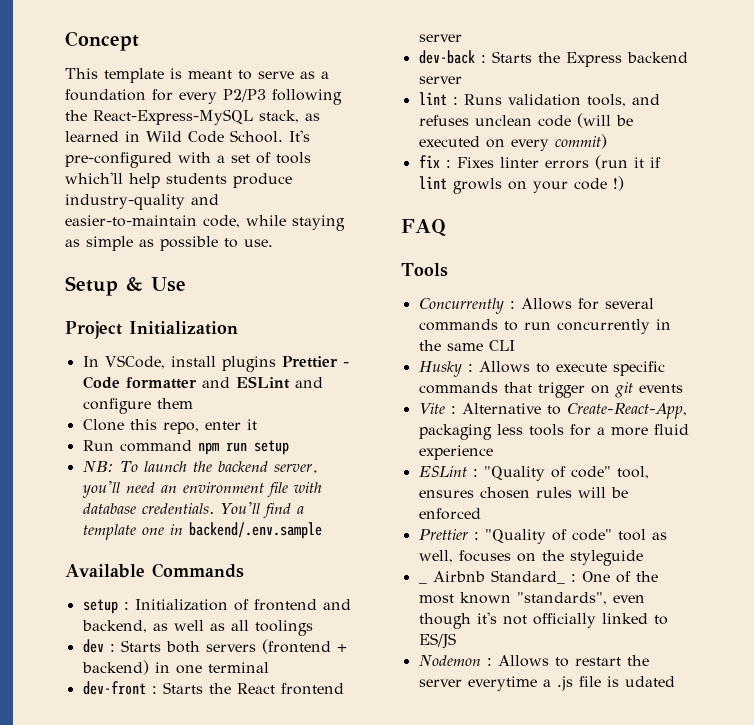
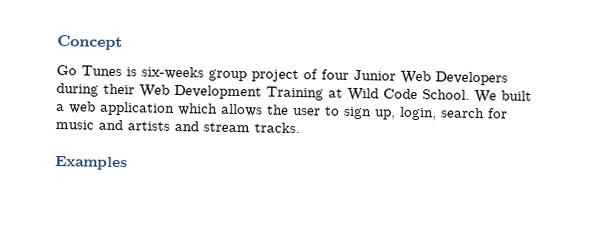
[65,68,329,83] [65,89,342,105] [65,109,320,125] [65,130,310,143] [65,152,311,168] [65,172,292,188] [65,194,219,210] [65,215,345,231] [65,236,273,251] [65,276,186,296] [65,321,238,339] [82,355,349,372] [82,376,323,389] [82,398,193,414] [82,419,257,434] [82,440,289,455] [82,461,318,474] [81,481,322,498] [82,502,304,518] [82,522,322,540] [65,563,244,578] [82,599,351,614] [81,620,313,636] [82,639,347,654] [81,660,269,675] [82,681,344,695] [418,34,462,42] [418,50,688,67] [418,76,462,84] [418,92,660,107] [418,113,633,128] [418,134,607,151] [418,155,661,170] [418,176,624,194] [401,219,446,237] [401,263,448,277] [418,298,654,314] [418,319,671,334] [418,340,515,351] [418,361,665,377] [418,382,683,398] [418,403,687,419] [418,424,689,440] [418,445,493,460] [418,466,649,481] [418,487,628,499] [418,508,481,520] [418,529,667,544] [418,550,643,566] [418,582,427,584] [432,570,658,584] [418,592,645,605] [418,612,668,629] [418,633,456,649] [418,655,649,667] [418,676,675,691] This template is meant to serve as a foundation for every P2/P3 following the React-Express-MySQL stack, as learned in Wild Code School. It's pre-configured with a set of tools which'll help students produce industry-quality and easier-to-maintain code, while staying as simple as possible to use. // Setup & Use // Project Initialization // In VSCode, install plugins Prettier - Code formatter and ESLint and configure them // Clone this repo, enter it // Run command npm run setup // NB: To launch the backend server, you'll need an environment file with database credentials. You'll find a template one in backend/.env.sample // Available Commands // setup : Initialization of frontend and backend, as well as all toolings // dev : Starts both servers (frontend + backend) in one terminal // dev-front : Starts the React frontend server // dev-back : Starts the Express backend server // lint : Runs validation tools, and refuses unclean code (will be executed on every commit) // fix : Fixes linter errors (run it if lint growls on your code !) // FAQ // Tools // Concurrently : Allows for several commands to run concurrently in the same CLI // Husky : Allows to execute specific commands that trigger on git events // Vite : Alternative to Create-React-App, packaging less tools for a more fluid experience // ESLint : "Quality of code" tool, ensures chosen rules will be enforced // Prettier : "Quality of code" tool as well, focuses on the styleguide // _ Airbnb Standard_ : One of the most known "standards", even though it's not officially linked to ES/JS // Nodemon : Allows to restart the server everytime a .js file is udated -> [56,64,508,86] [56,82,532,104] [56,101,508,121] [55,119,300,134] [55,155,128,171] Go Tunes is six-weeks group project of four Junior Web Developers during their Web Development Training at Wild Code School. We built a web application which allows the user to sign up, login, search for music and artists and stream tracks. // Examples

